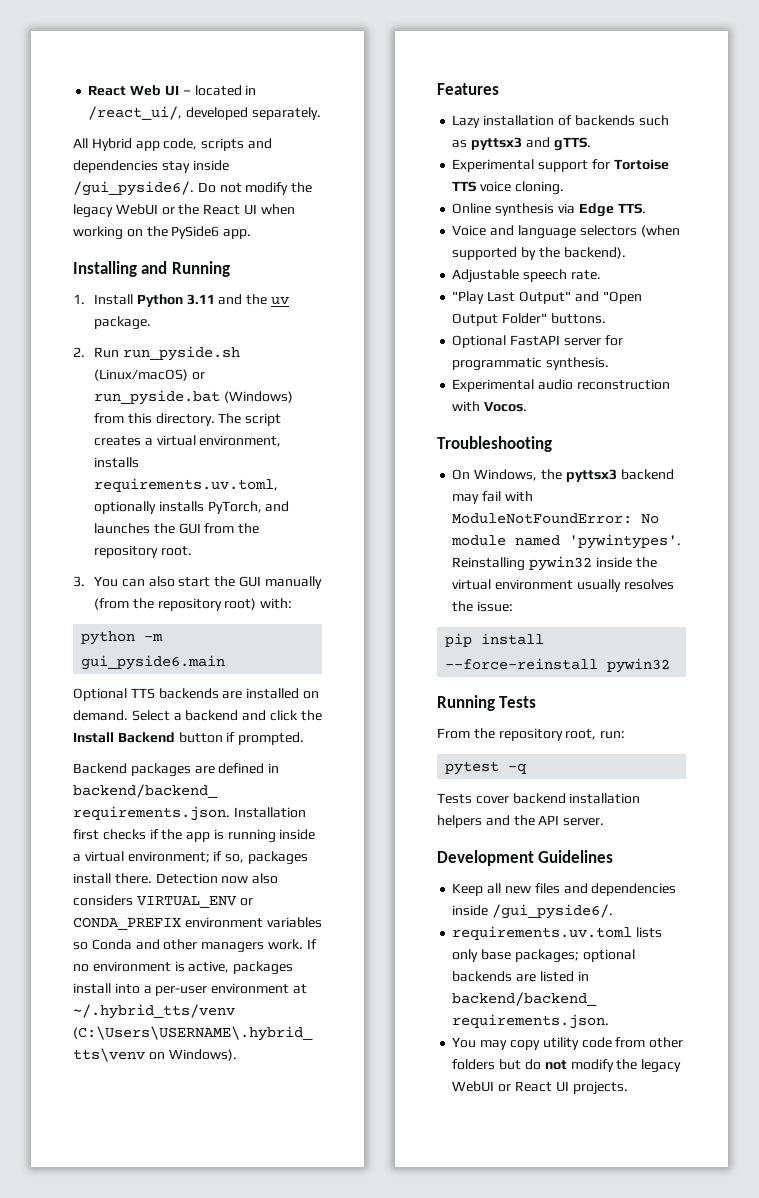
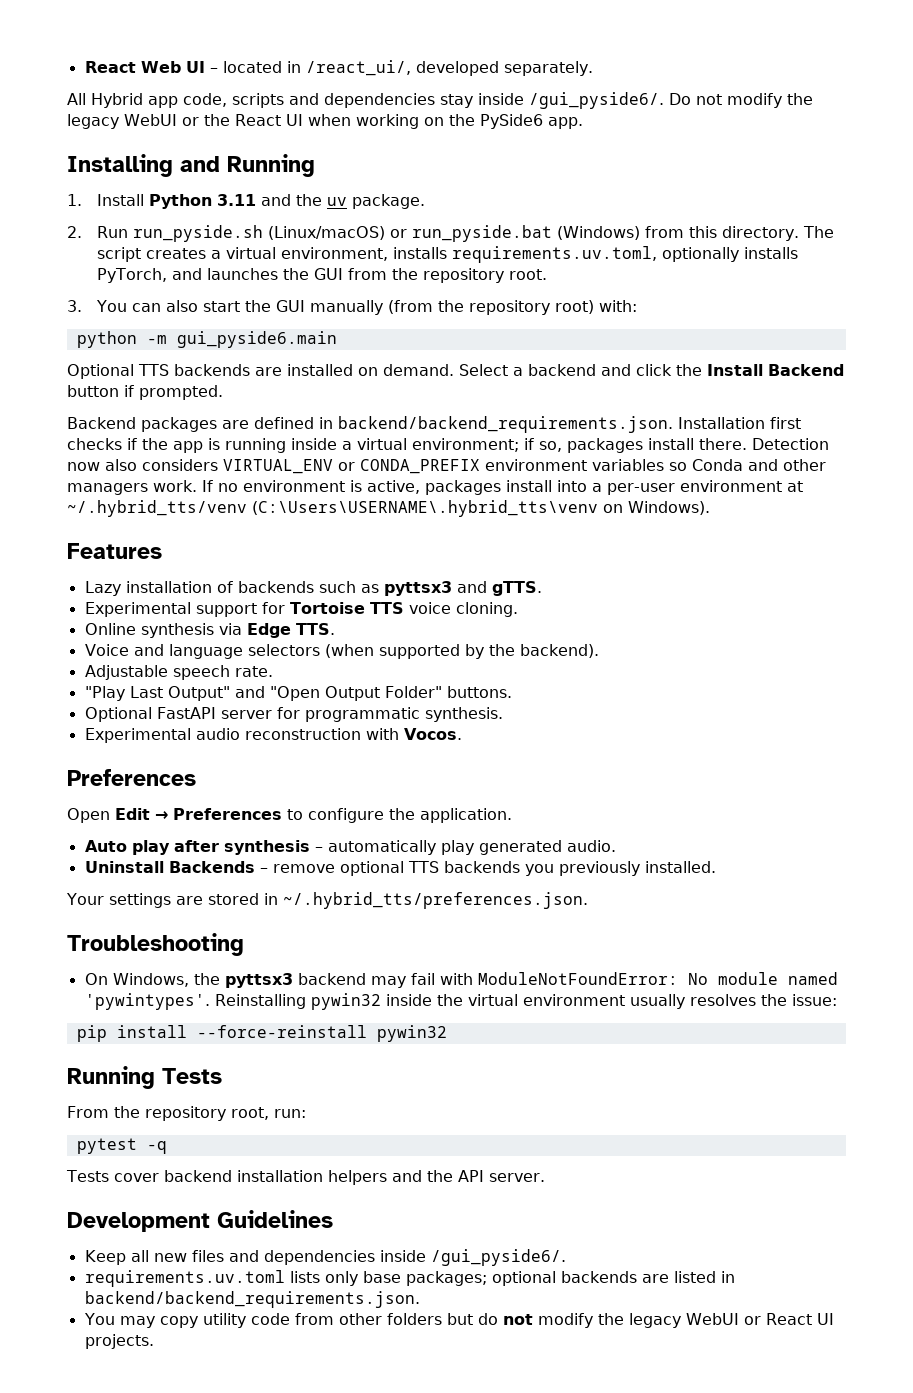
(528, 406) none -> [67,769,196,786] [67,808,512,823] [84,840,616,855] [84,861,716,876] [66,892,588,909] // Preferences // Open Edit → Preferences to configure the application. // Auto play after synthesis – automatically play generated audio. // Uninstall Backends – remove optional TTS backends you previously installed. // Your settings are stored in ~/.hybrid_tts/preferences.json.

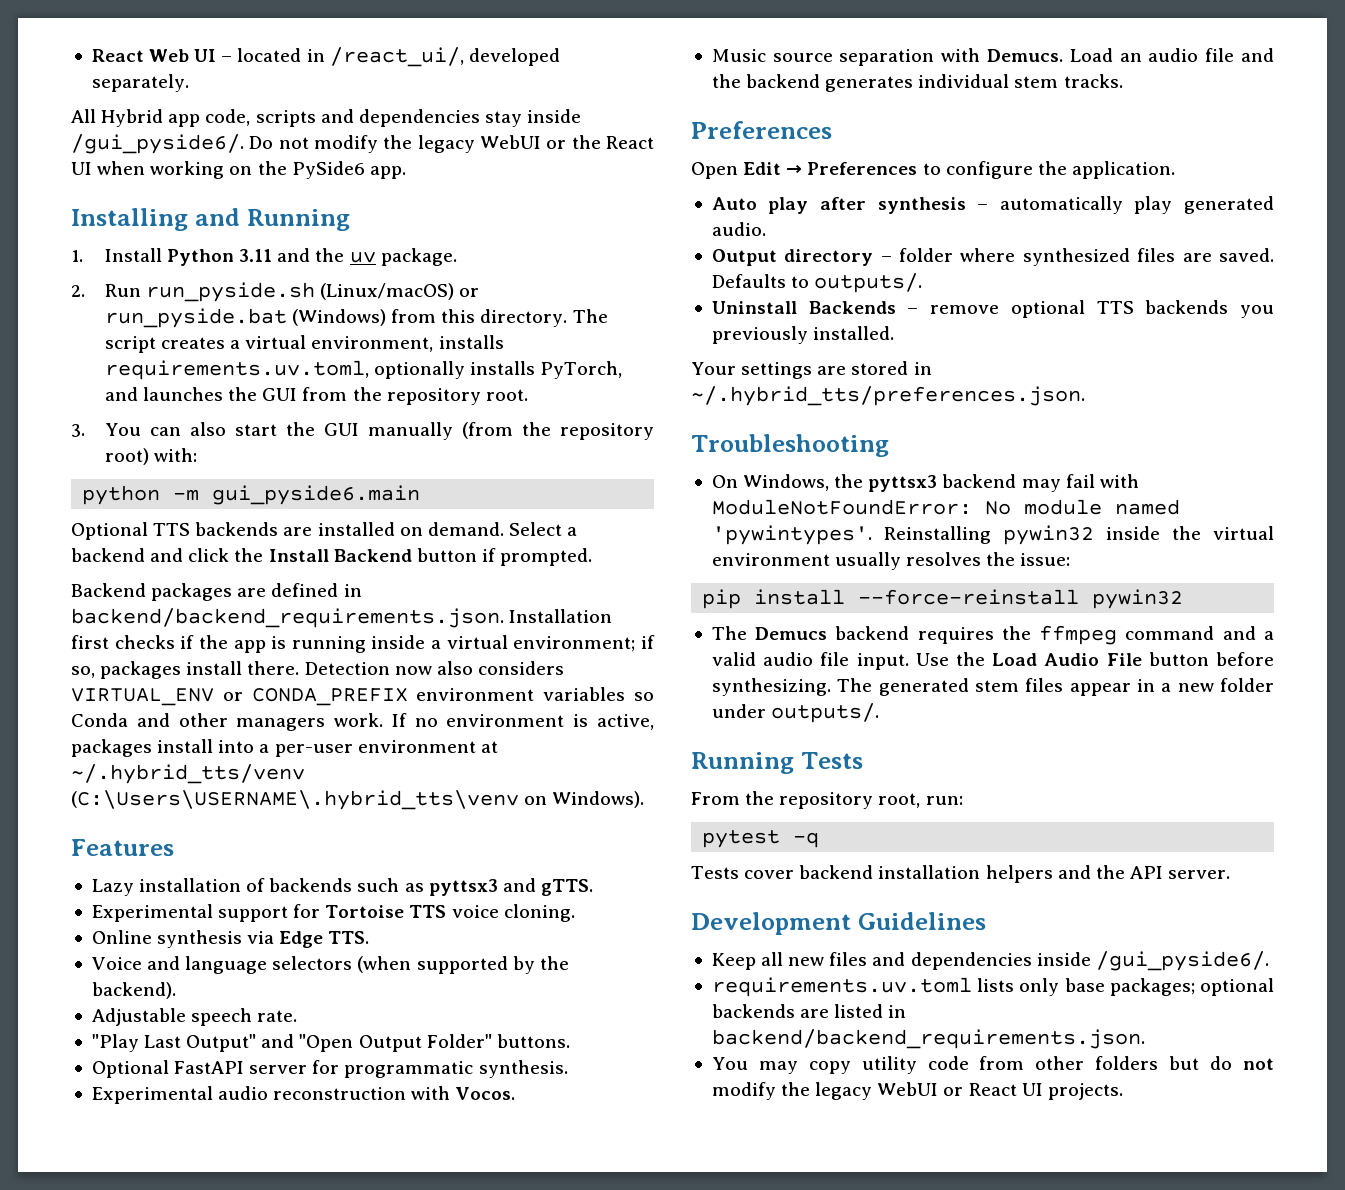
(462, 734) none -> [711,48,1274,66] [711,74,1123,92] // Music source separation with Demucs. Load an audio file and the backend generates individual stem tracks.
(616, 846) none -> [711,248,1274,266] [711,273,923,293] // Output directory – folder where synthesized files are saved. Defaults to outputs/.
(447, 1033) none -> [711,625,1274,645] [711,652,1274,670] [711,678,1274,696] [711,703,880,723] // The Demucs backend requires the ffmpeg command and a valid audio file input. Use the Load Audio File button before synthesizing. The generated stem files appear in a new folder under outputs/.

